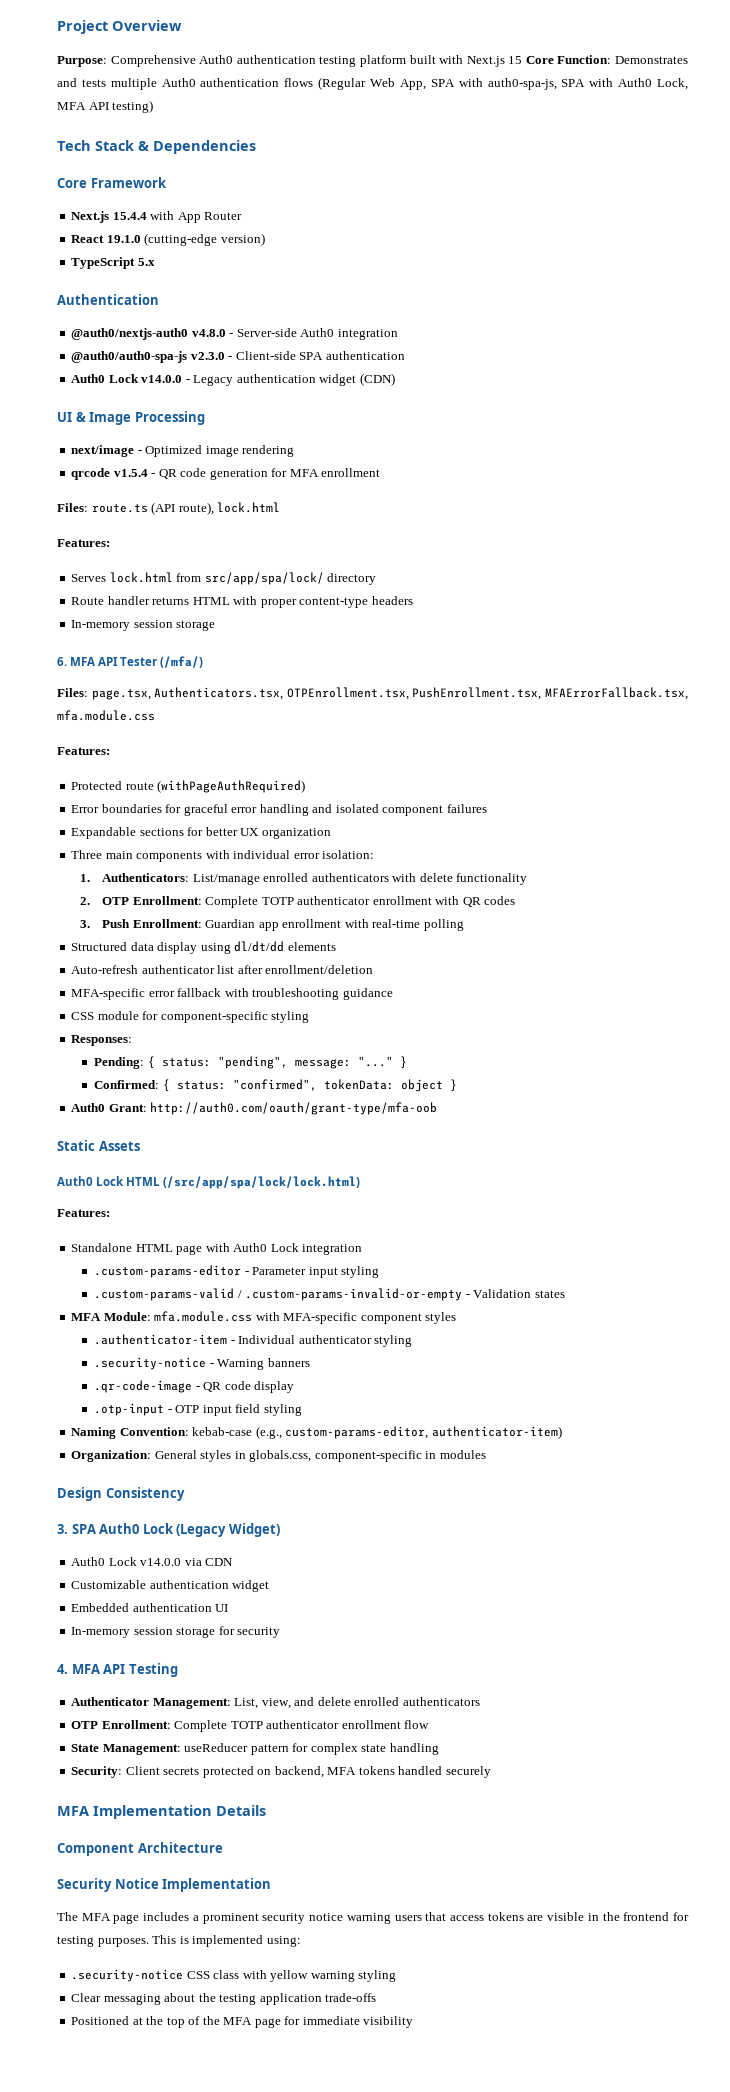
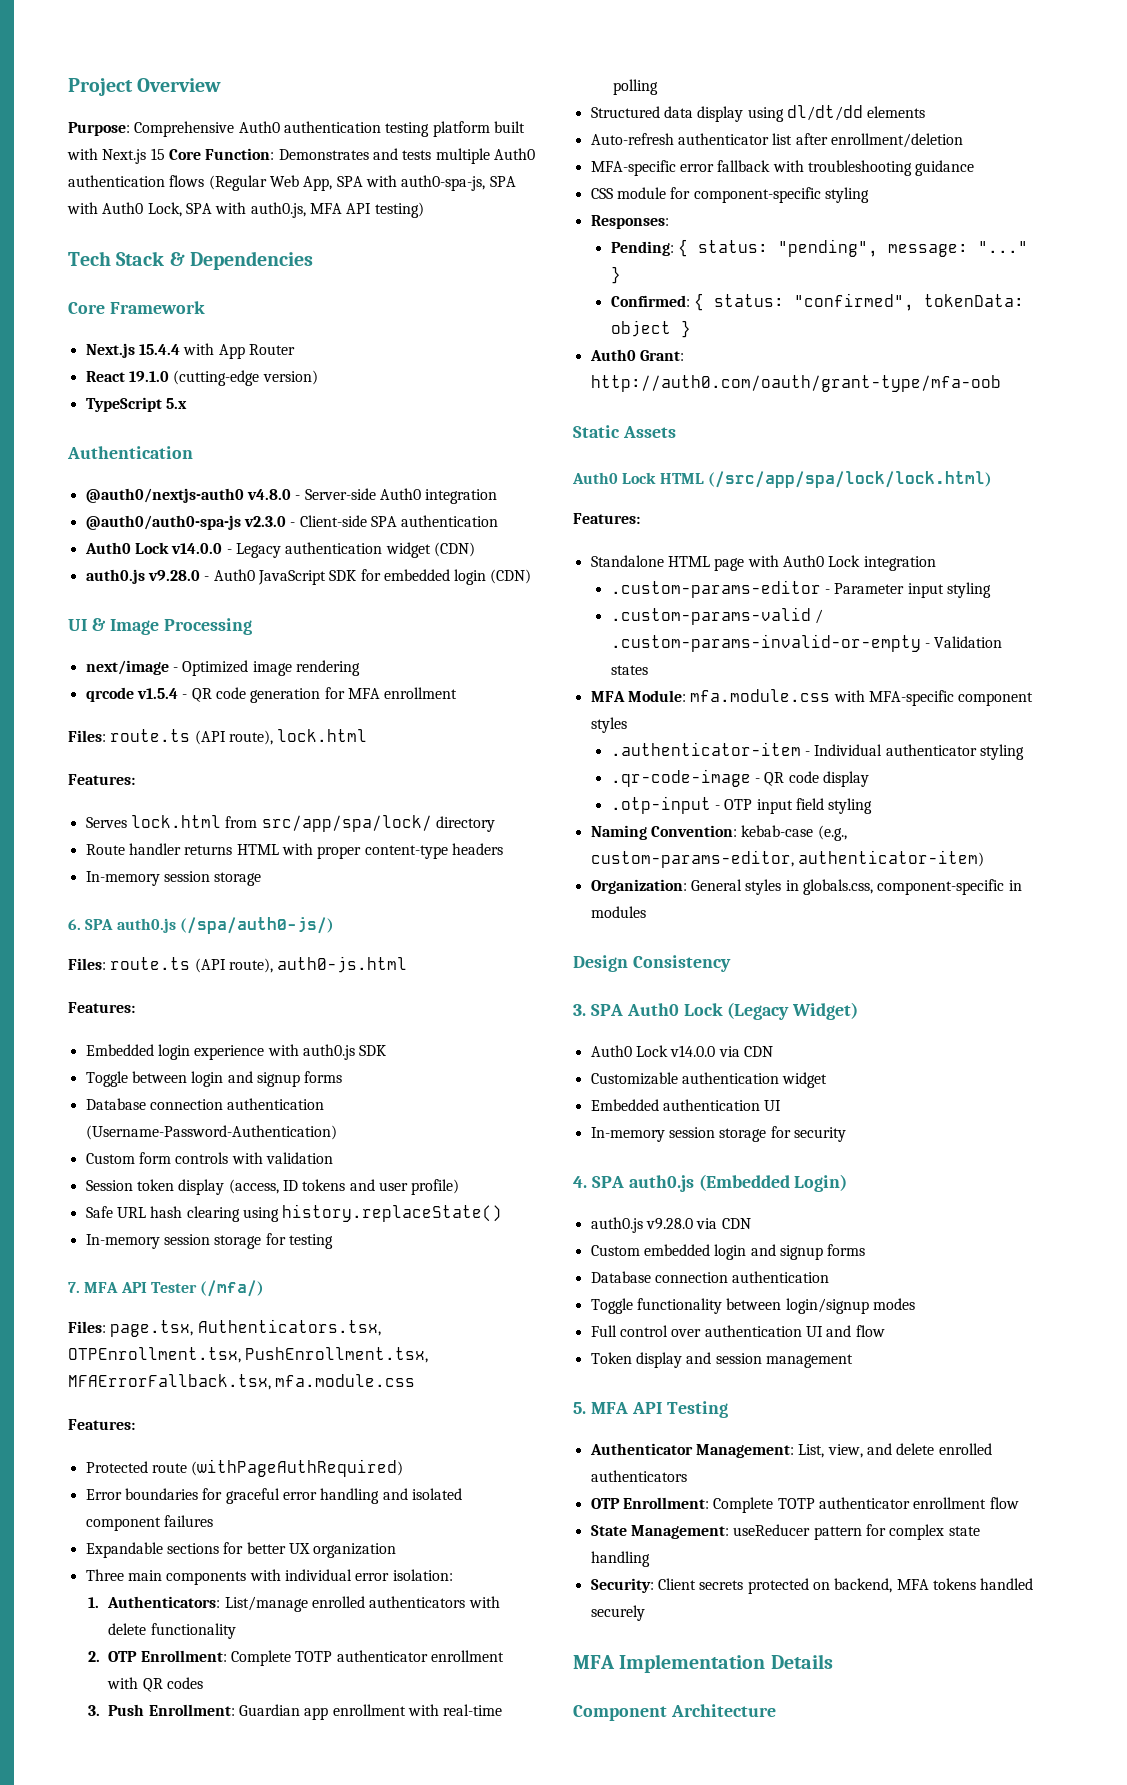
(689, 84) none -> [185,202,306,218] SPA with auth0.js,
(395, 379) none -> [85,569,532,585] // auth0.js v9.28.0 - Auth0 JavaScript SDK for embedded login (CDN)
(67, 661) none -> [85,917,334,934] [68,956,408,973] [68,1002,135,1013] [85,1044,387,1060] [85,1071,343,1087] [85,1098,325,1110] [85,1125,337,1140] [85,1152,333,1164] [85,1179,460,1195] [85,1204,503,1222] [85,1233,333,1249] [68,1282,80,1293] SPA auth0.js (/spa/auth0-js/) // Files: route.ts (API route), auth0-js.html // Features: // Embedded login experience with auth0.js SDK // Toggle between login and signup forms // Database connection authentication (Username-Password-Authentication) // Custom form controls with validation // Session token display (access, ID tokens and user profile) // Safe URL hash clearing using history.replaceState() // In-memory session storage for testing // 7.
[93,1357,310,1370] // .security-notice - Warning banners -> (1025, 752) none
(68, 1669) none -> [591,1174,848,1192] [590,1217,751,1233] [590,1244,866,1260] [590,1271,830,1283] [590,1298,915,1314] [590,1325,885,1337] [590,1352,853,1368] [573,1402,586,1414] SPA auth0.js (Embedded Login) // auth0.js v9.28.0 via CDN // Custom embedded login and signup forms // Database connection authentication // Toggle functionality between login/signup modes // Full control over authentication UI and flow // Token display and session management // 5.
[57,1878,272,1892] [57,1912,689,1924] [57,1935,301,1947] [71,1969,397,1982] [71,1993,377,2005] [71,2016,414,2028] // Security Notice Implementation // The MFA page includes a prominent security notice warning users that access tokens are visible in the frontend for testing purposes. This is implemented using: // .security-notice CSS class with yellow warning styling // Clear messaging about the testing application trade-offs // Positioned at the top of the MFA page for immediate visibility -> (776, 1710) none

